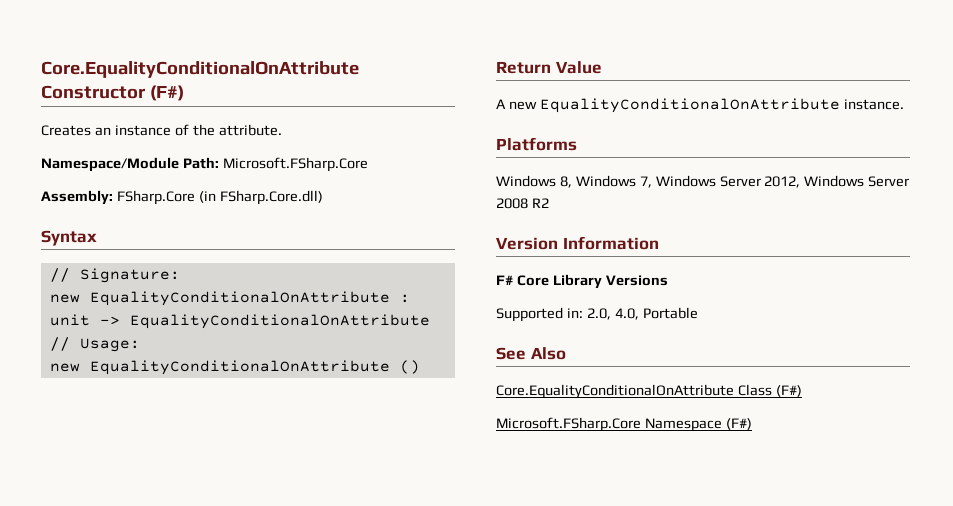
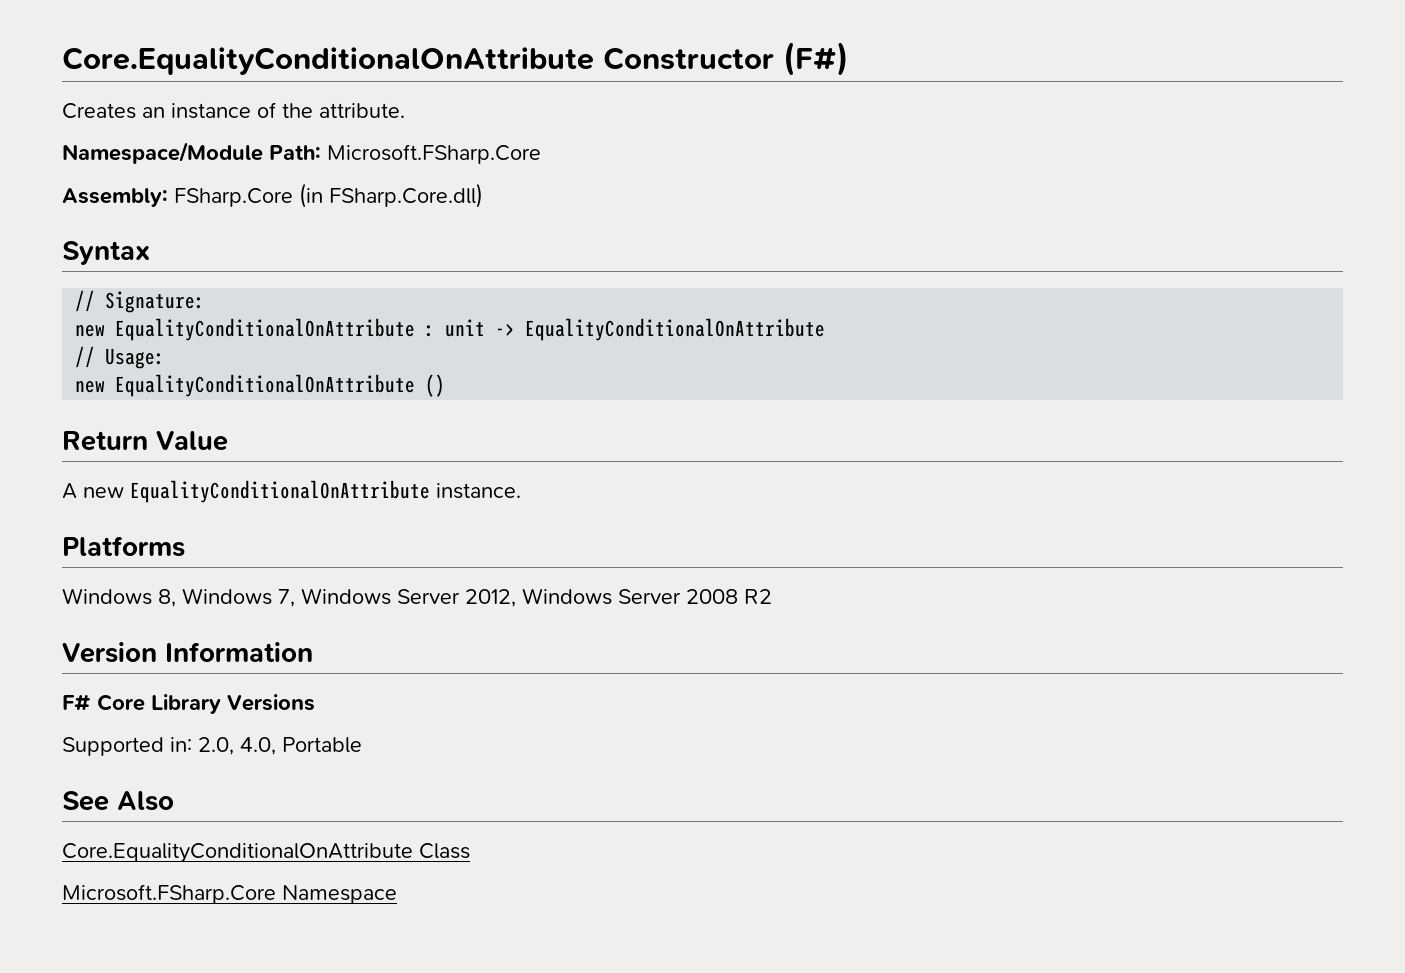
[775,385,802,397] (F#) -> (470, 851) none
[725,418,752,430] (F#) -> (397, 894) none

